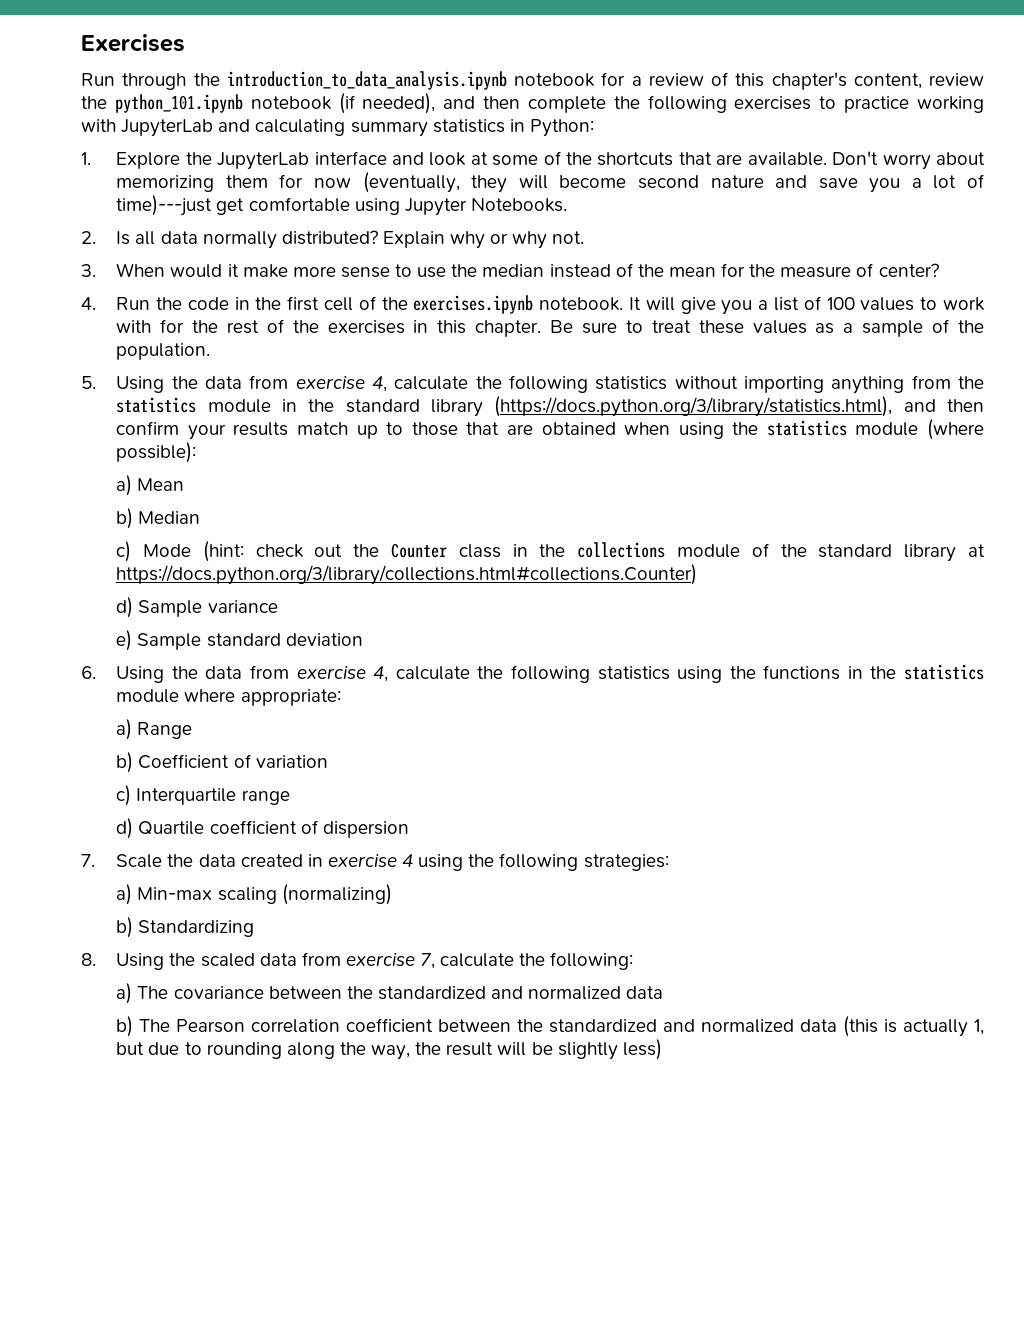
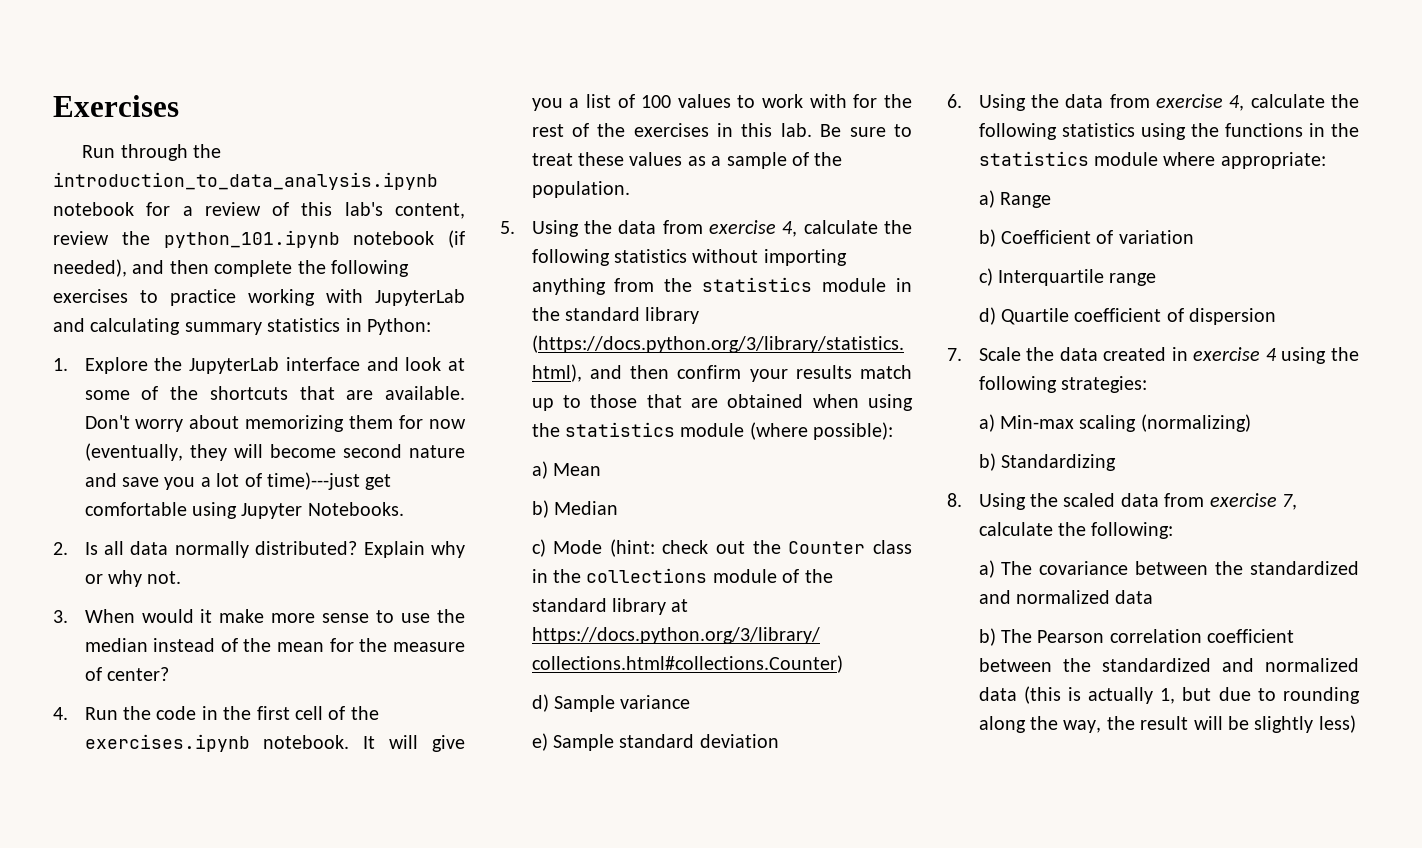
[771,72,847,90] chapter's -> [344,202,383,216] lab's
[475,320,542,337] chapter. -> [780,123,812,137] lab.

